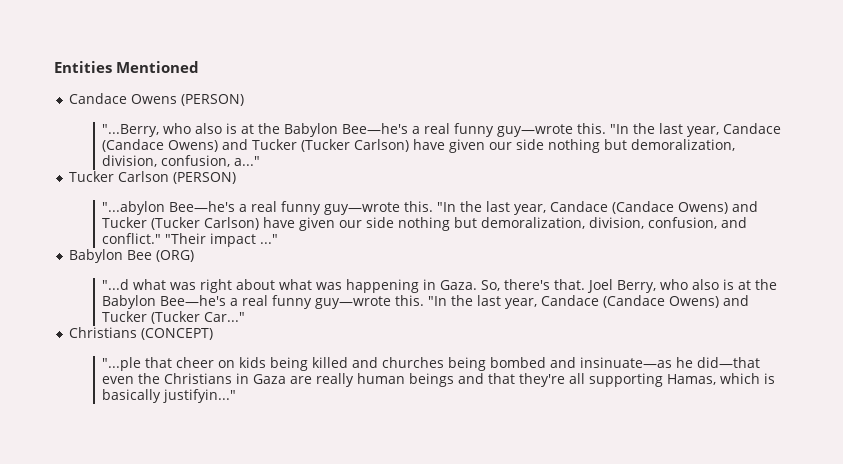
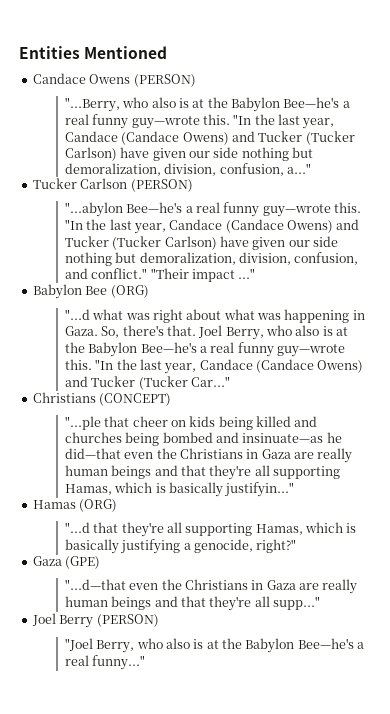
(237, 396) none -> [32,499,118,512] [64,522,357,537] [64,539,297,554] [32,556,101,569] [64,579,358,594] [64,596,321,611] [31,613,159,628] [64,638,365,653] [64,655,146,670] // Hamas (ORG) // "...d that they're all supporting Hamas, which is basically justifying a genocide, right?" // Gaza (GPE) // "...d—that even the Christians in Gaza are really human beings and that they're all supp..." // Joel Berry (PERSON) // "Joel Berry, who also is at the Babylon Bee—he's a real funny..."

